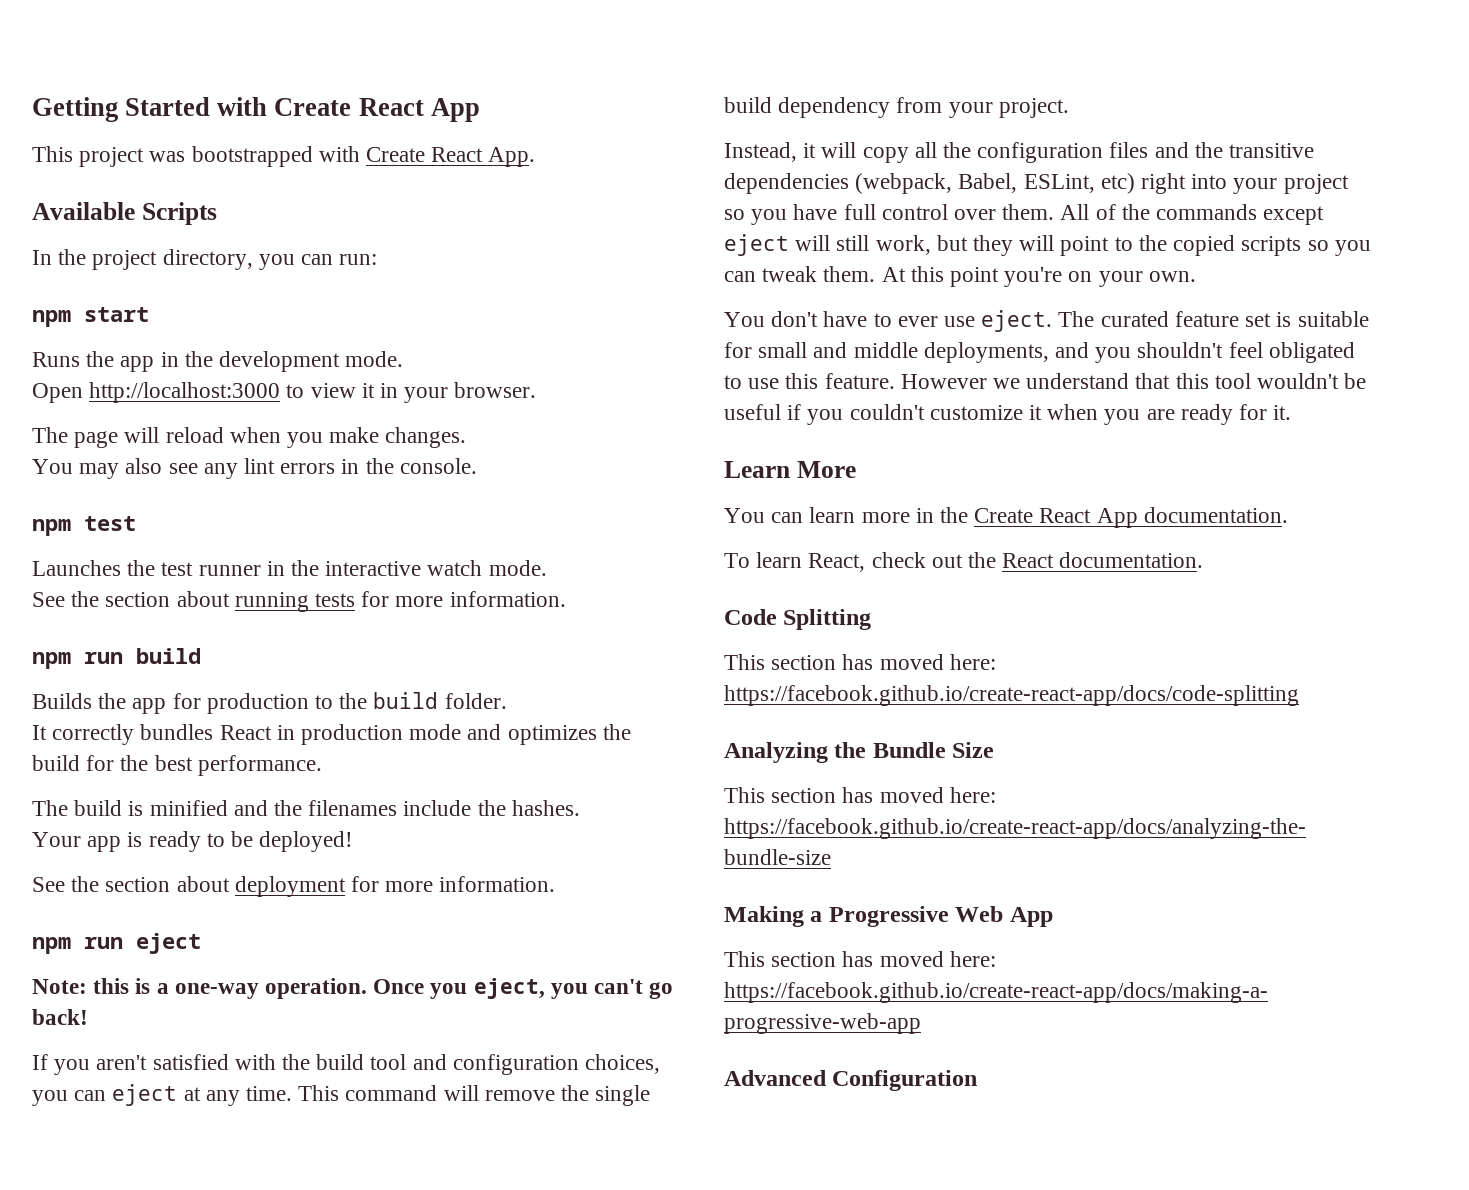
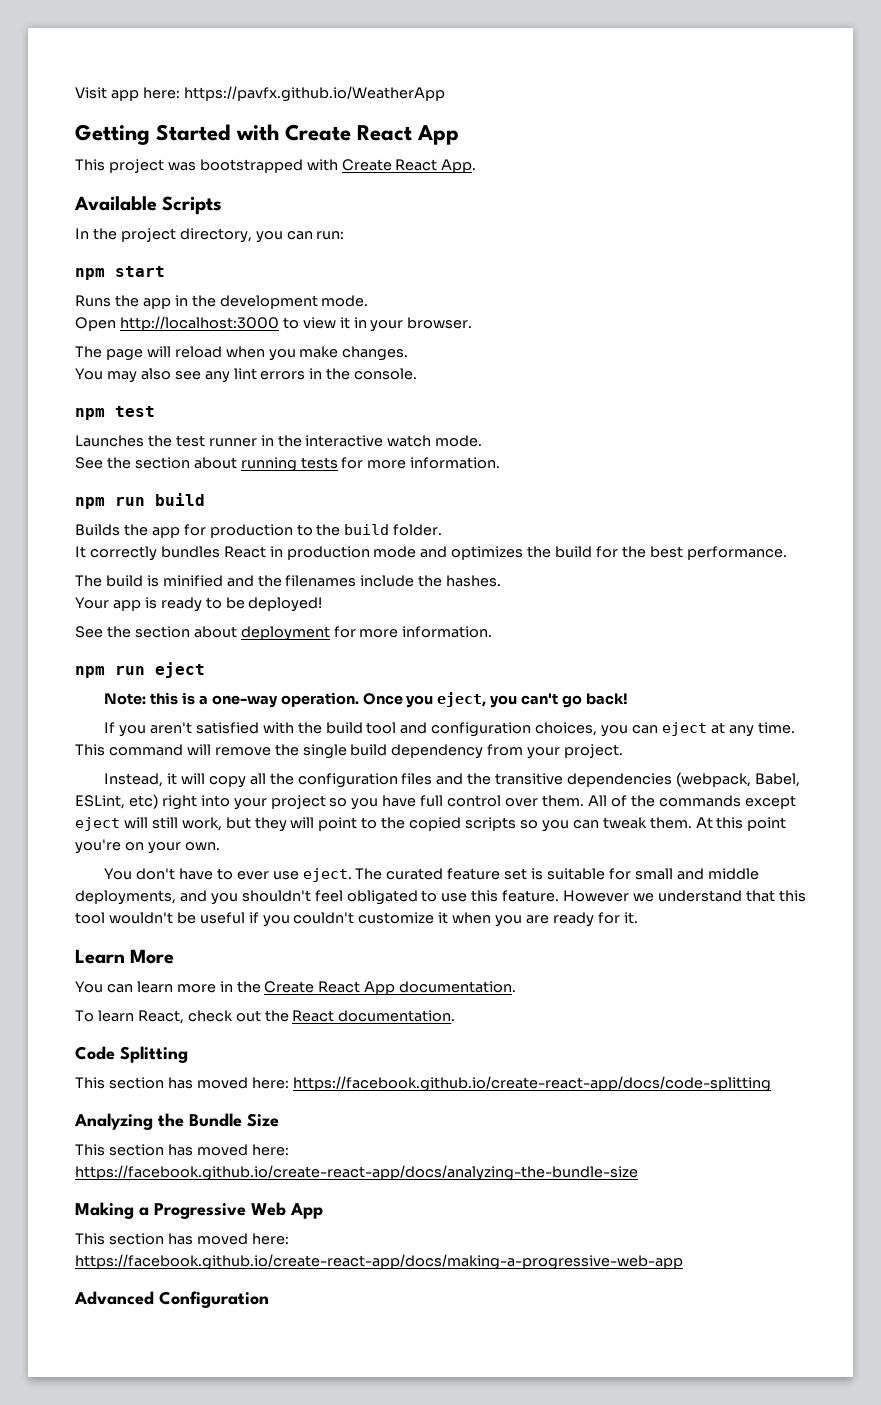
(32, 109) none -> [75,86,445,102] Visit app here: https://pavfx.github.io/WeatherApp //

